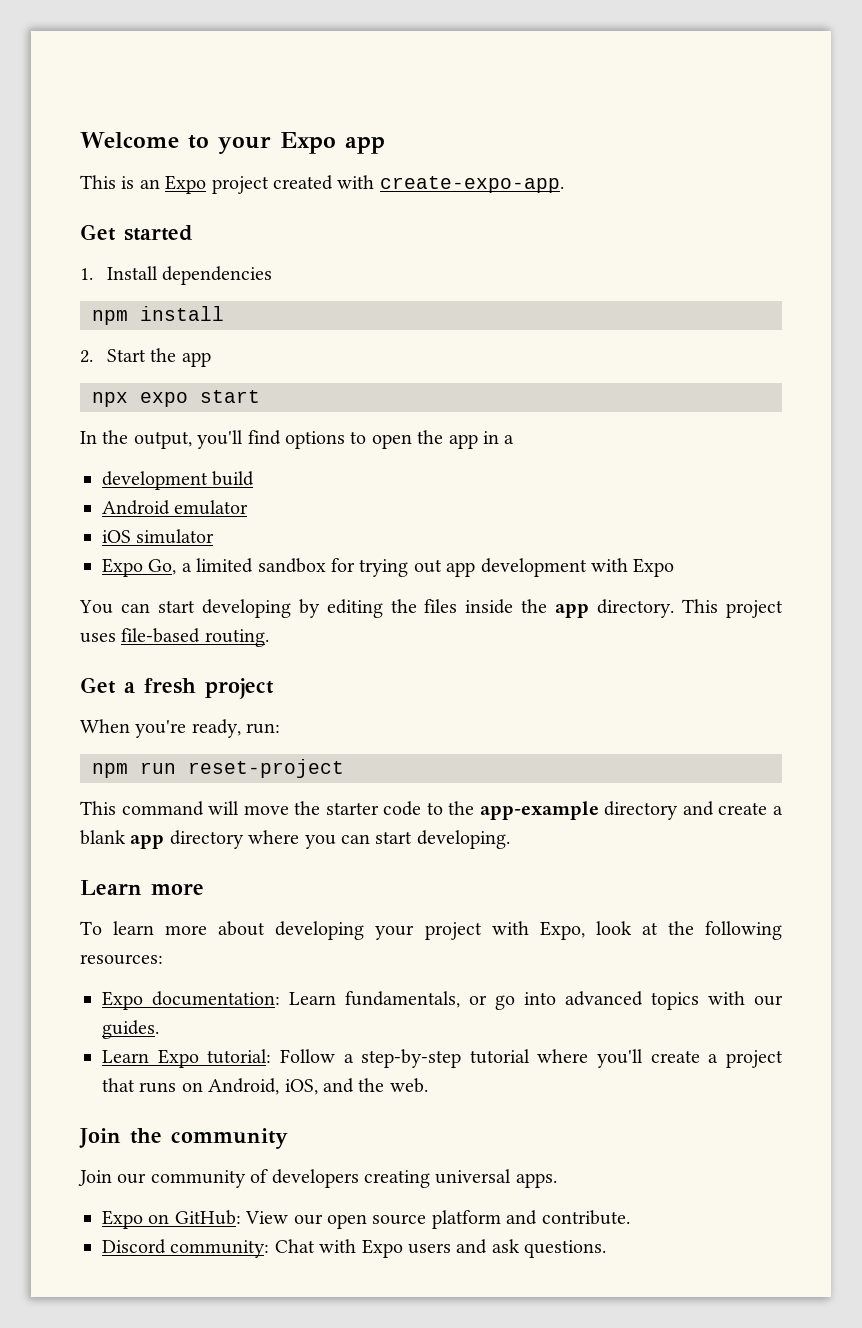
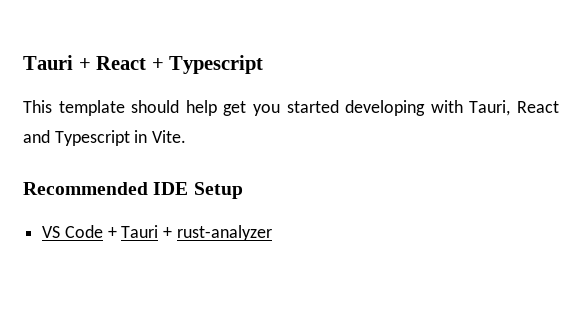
[80,132,385,154] [80,175,564,194] [80,224,193,241] [80,266,273,285] [92,306,224,325] [80,348,211,367] [92,390,260,407] [80,430,515,449] [102,471,255,490] [102,500,249,515] [102,529,215,544] [102,558,675,577] [79,599,783,618] [80,628,269,647] [80,677,274,699] [80,719,281,738] [92,759,344,778] [80,801,784,820] [80,830,510,849] [80,880,204,895] [80,921,783,940] [80,954,163,965] [102,991,783,1010] [102,1020,159,1039] [102,1049,783,1068] [102,1078,428,1095] [79,1128,288,1149] [78,1169,557,1188] [102,1210,630,1229] [102,1239,607,1258] Welcome to your Expo app // This is an Expo project created with create-expo-app. // Get started // 1. Install dependencies // npm install // 2. Start the app // npx expo start // In the output, you'll find options to open the app in a // development build // Android emulator // iOS simulator // Expo Go, a limited sandbox for trying out app development with Expo // You can start developing by editing the files inside the app directory. This project uses file-based routing. // Get a fresh project // When you're ready, run: // npm run reset-project // This command will move the starter code to the app-example directory and create a blank app directory where you can start developing. // Learn more // To learn more about developing your project with Expo, look at the following resources: // Expo documentation: Learn fundamentals, or go into advanced topics with our guides. // Learn Expo tutorial: Follow a step-by-step tutorial where you'll create a project that runs on Android, iOS, and the web. // Join the community // Join our community of developers creating universal apps. // Expo on GitHub: View our open source platform and contribute. // Discord community: Chat with Expo users and ask questions. -> [23,55,264,74] [23,100,560,116] [23,130,187,146] [23,182,243,199] [42,225,272,241] Tauri + React + Typescript // This template should help get you started developing with Tauri, React and Typescript in Vite. // Recommended IDE Setup // VS Code + Tauri + rust-analyzer

